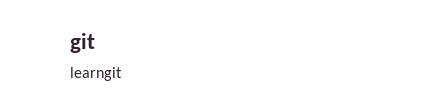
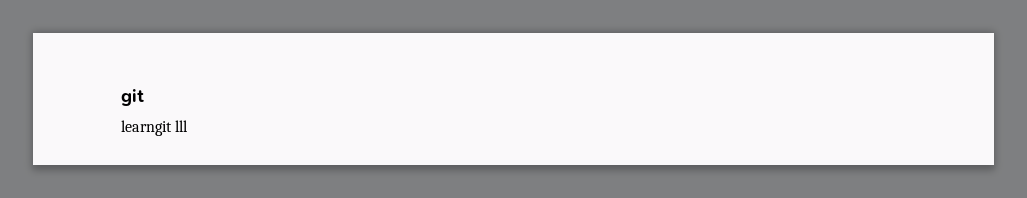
(122, 74) none -> [175,120,189,132] lll

